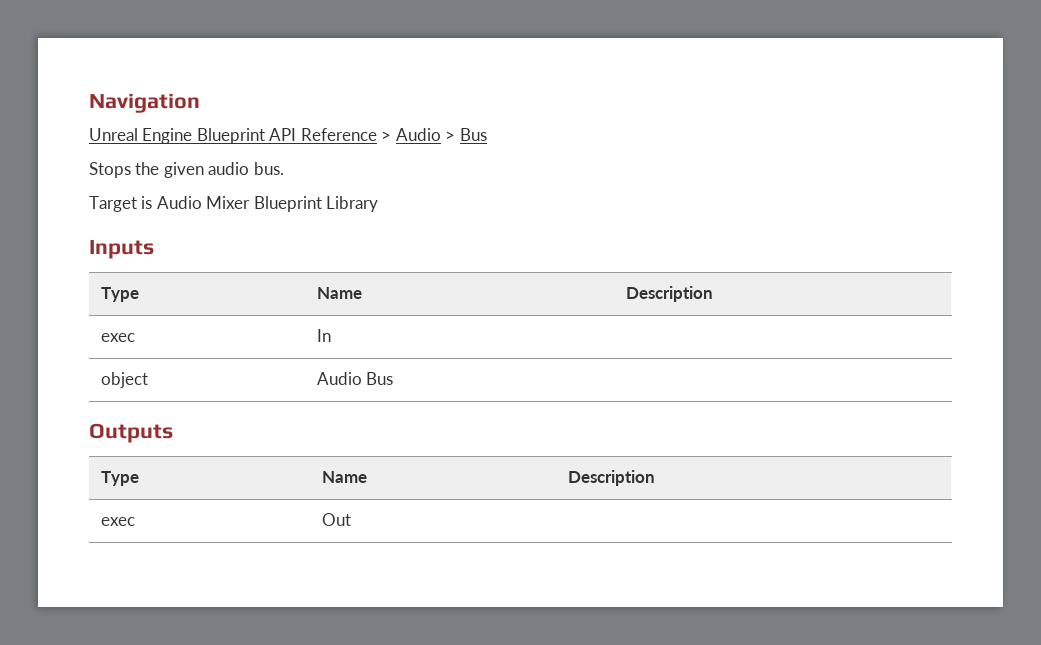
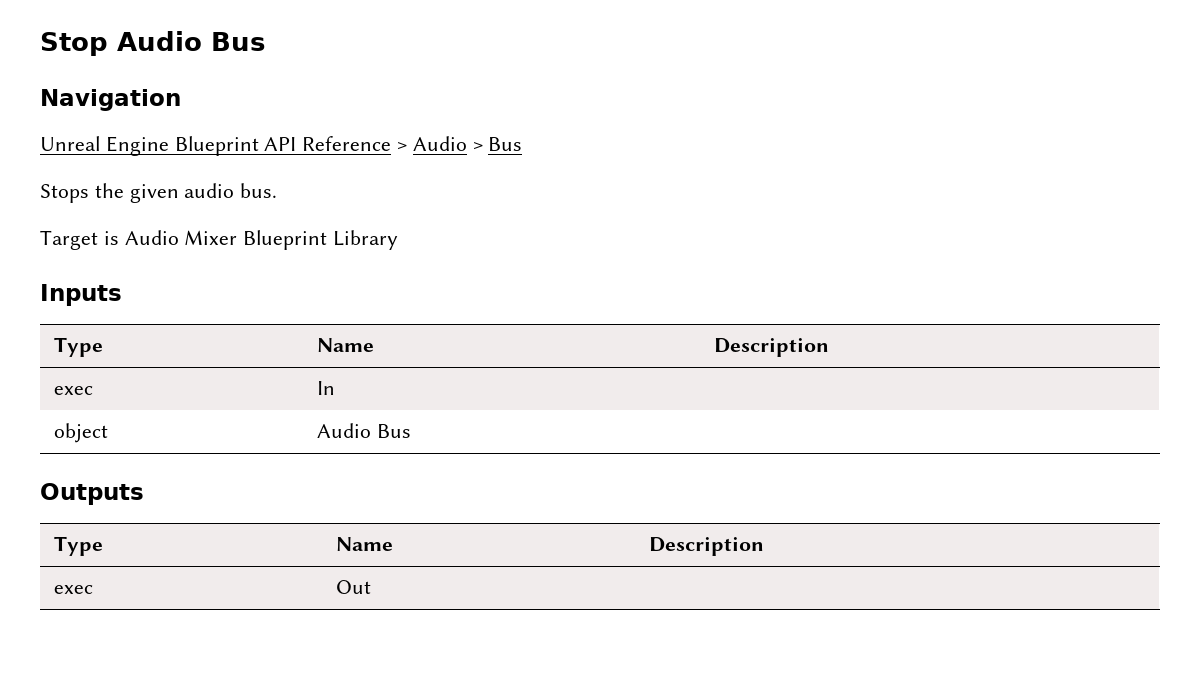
(89, 103) none -> [40,31,265,56] Stop Audio Bus //

